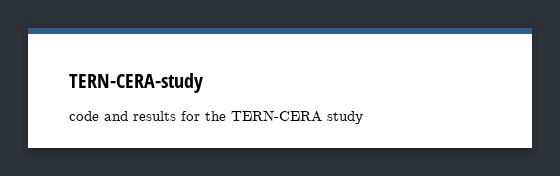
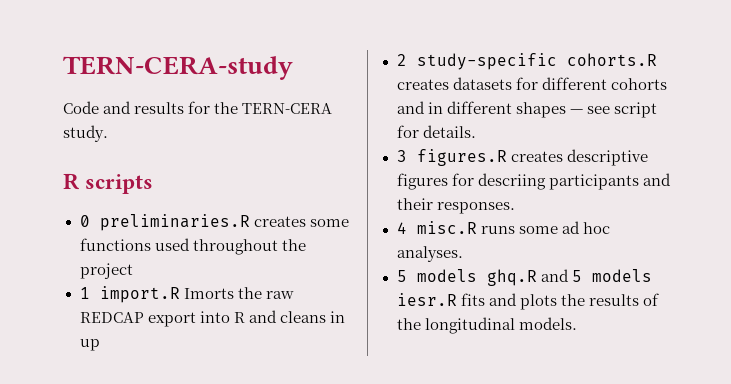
[69,111,99,121] code -> [63,101,99,114] Code
[327,111,363,124] study -> [63,125,108,142] [63,173,154,194] [79,214,349,231] [79,238,306,255] [79,263,133,279] [79,286,294,303] [79,310,345,327] [79,339,100,351] [396,53,657,70] [396,77,667,90] [396,101,657,118] [396,125,476,138] [396,149,648,166] [396,173,671,190] [396,198,515,214] [396,221,610,234] [396,246,463,262] [396,269,652,286] [396,293,659,310] [396,317,577,334] study. // R scripts // 0 preliminaries.R creates some functions used throughout the project // 1 import.R Imorts the raw REDCAP export into R and cleans in up // 2 study-specific cohorts.R creates datasets for different cohorts and in different shapes — see script for details. // 3 figures.R creates descriptive figures for descriing participants and their responses. // 4 misc.R runs some ad hoc analyses. // 5 models ghq.R and 5 models iesr.R fits and plots the results of the longitudinal models.

